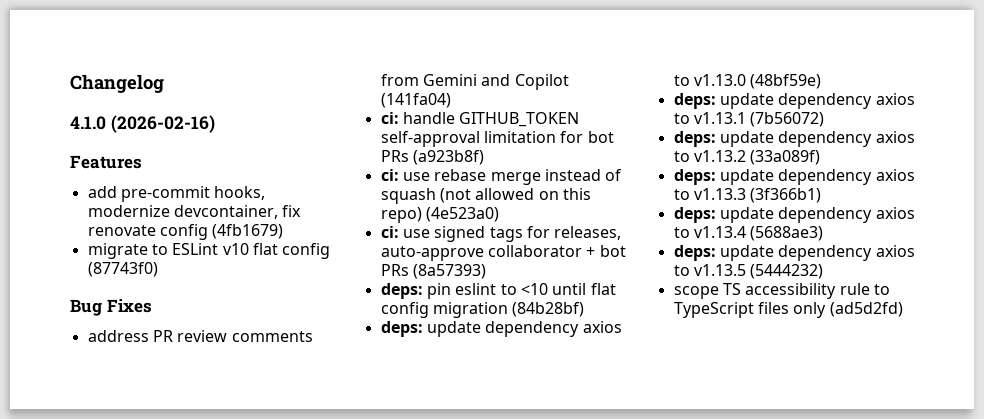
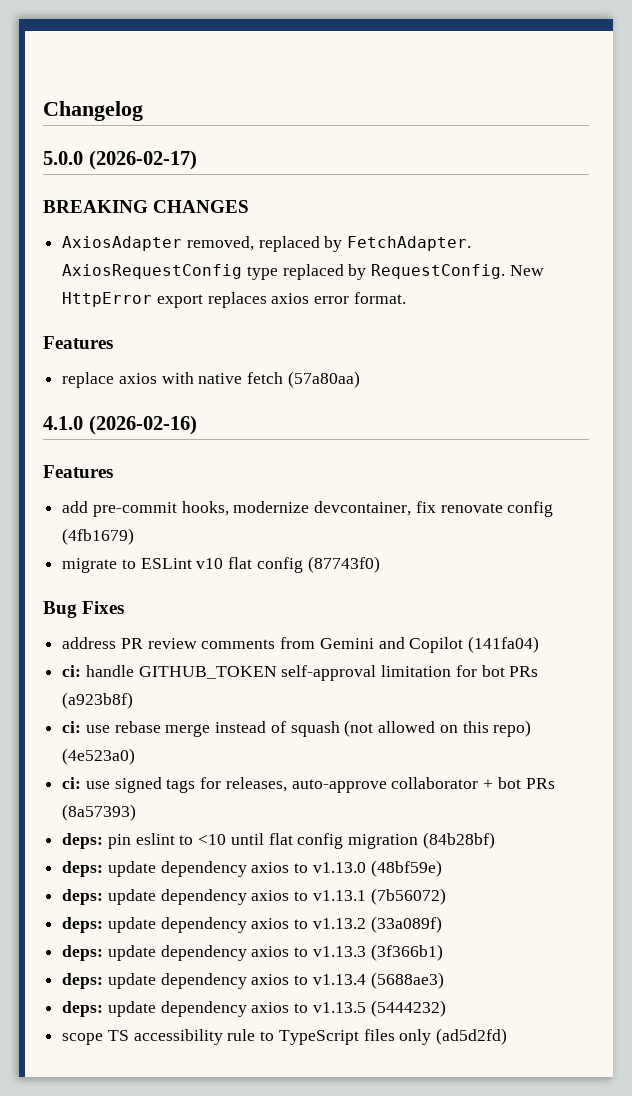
(164, 83) none -> [43,150,197,170] [43,200,250,213] [62,236,472,252] [62,264,544,280] [62,292,406,308] [43,336,113,349] [62,371,360,388] // 5.0.0 (2026-02-17) // BREAKING CHANGES // AxiosAdapter removed, replaced by FetchAdapter. AxiosRequestConfig type replaced by RequestConfig. New HttpError export replaces axios error format. // Features // replace axios with native fetch (57a80aa)

